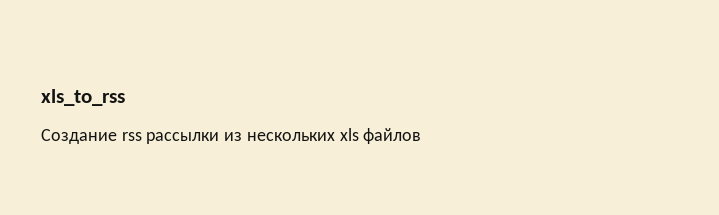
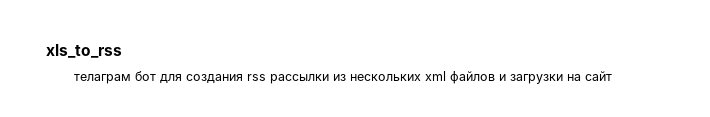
[41,128,422,144] Создание rss рассылки из нескольких xls файлов -> [73,71,612,84] телаграм бот для создания rss рассылки из нескольких xml файлов и загрузки на сайт

